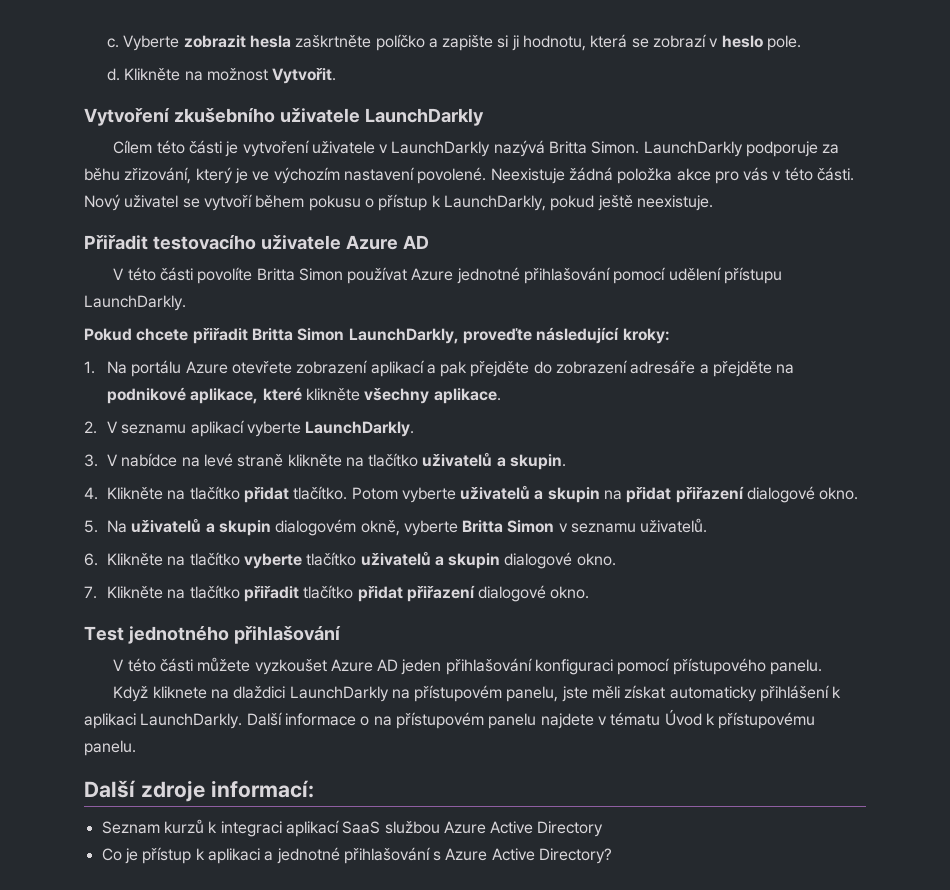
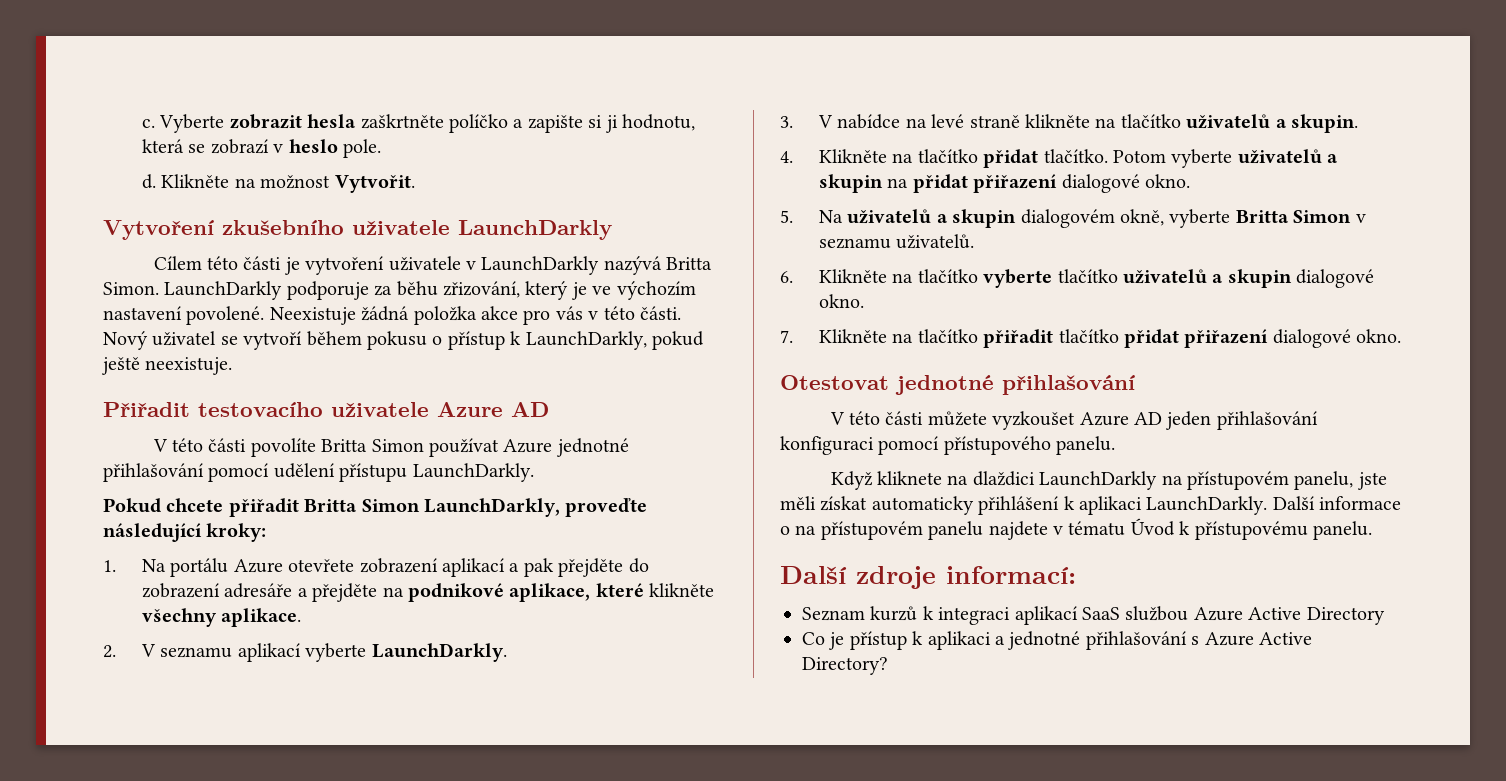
[84,626,229,644] Test jednotného -> [780,375,994,395] Otestovat jednotné

